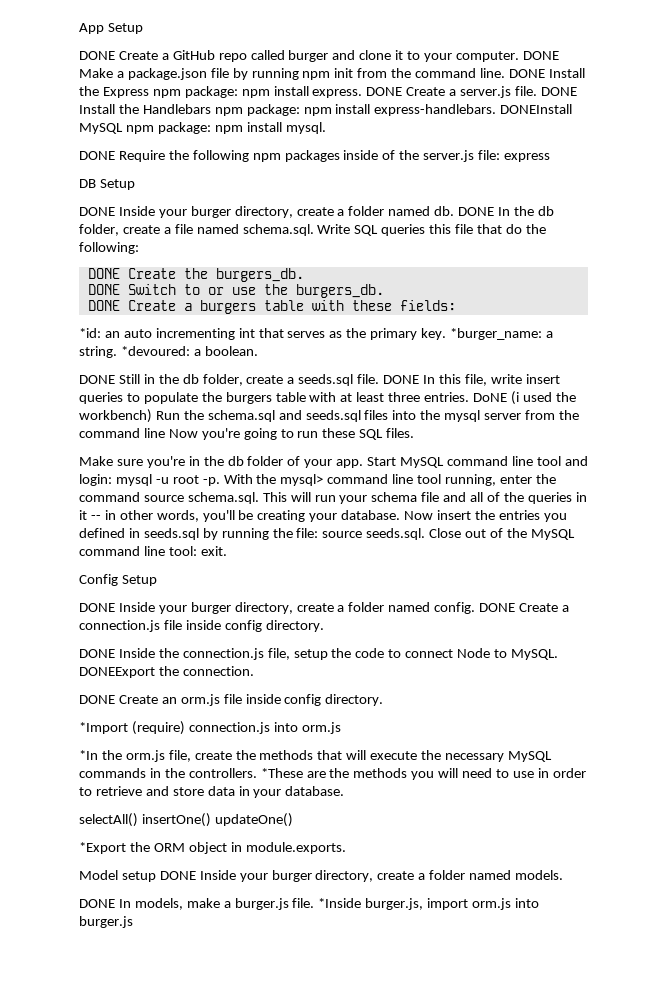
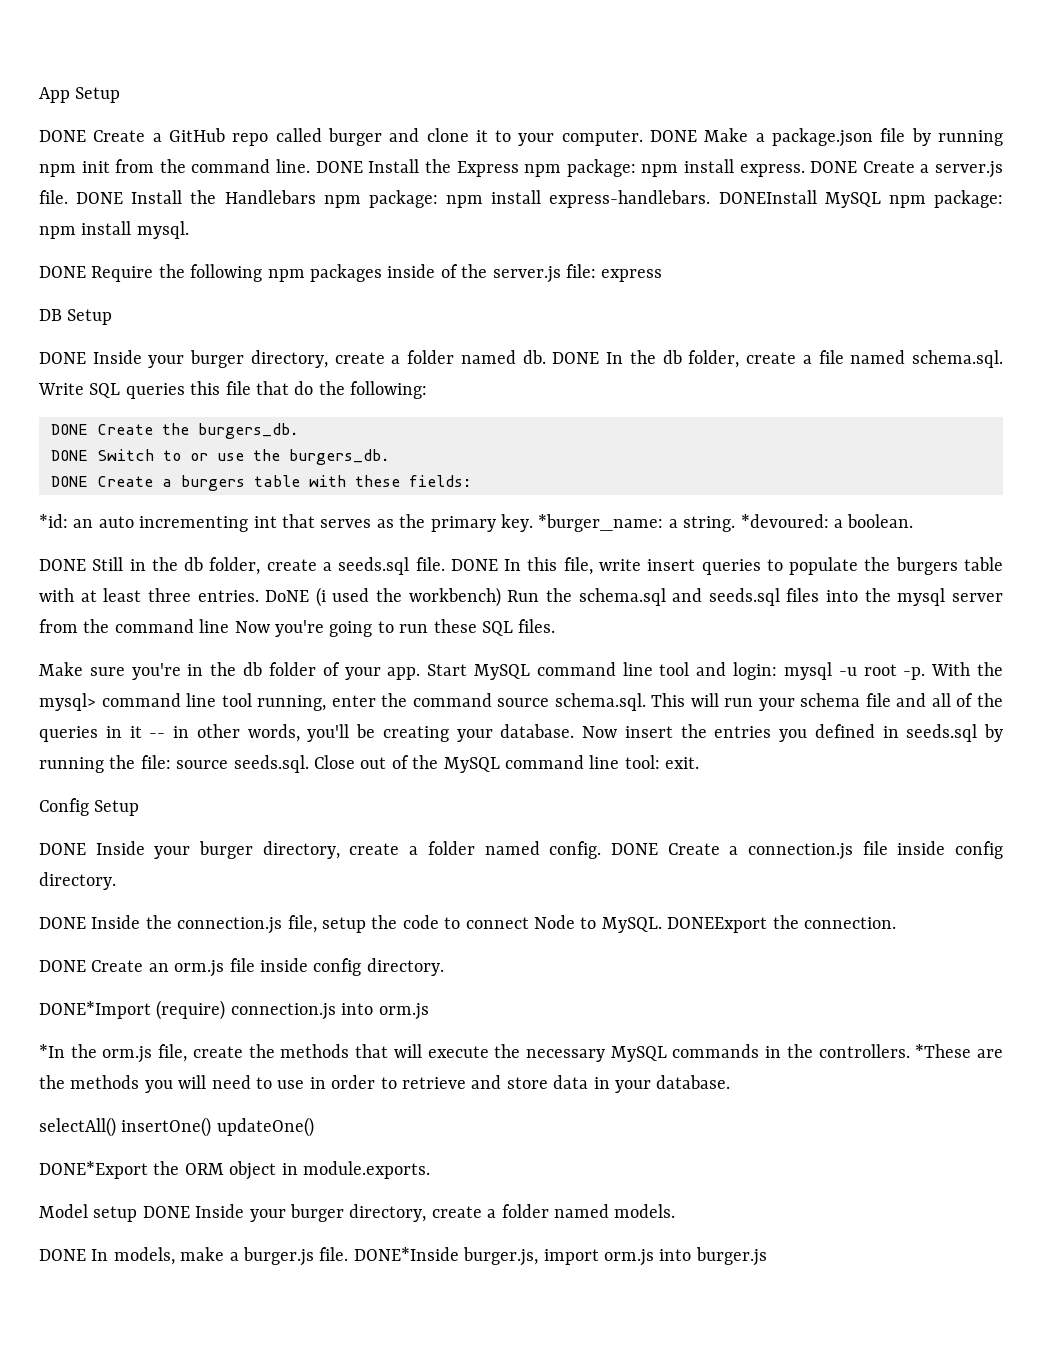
[79,722,128,734] *Import -> [39,1001,151,1019] DONE*Import
[79,842,126,854] *Export -> [39,1161,148,1179] DONE*Export
[318,898,362,908] *Inside -> [353,1247,459,1261] DONE*Inside

